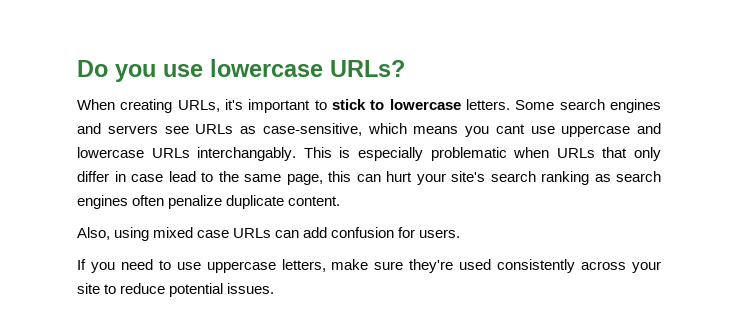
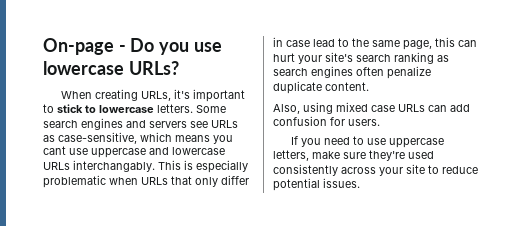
(77, 68) none -> [43,38,126,55] On-page -

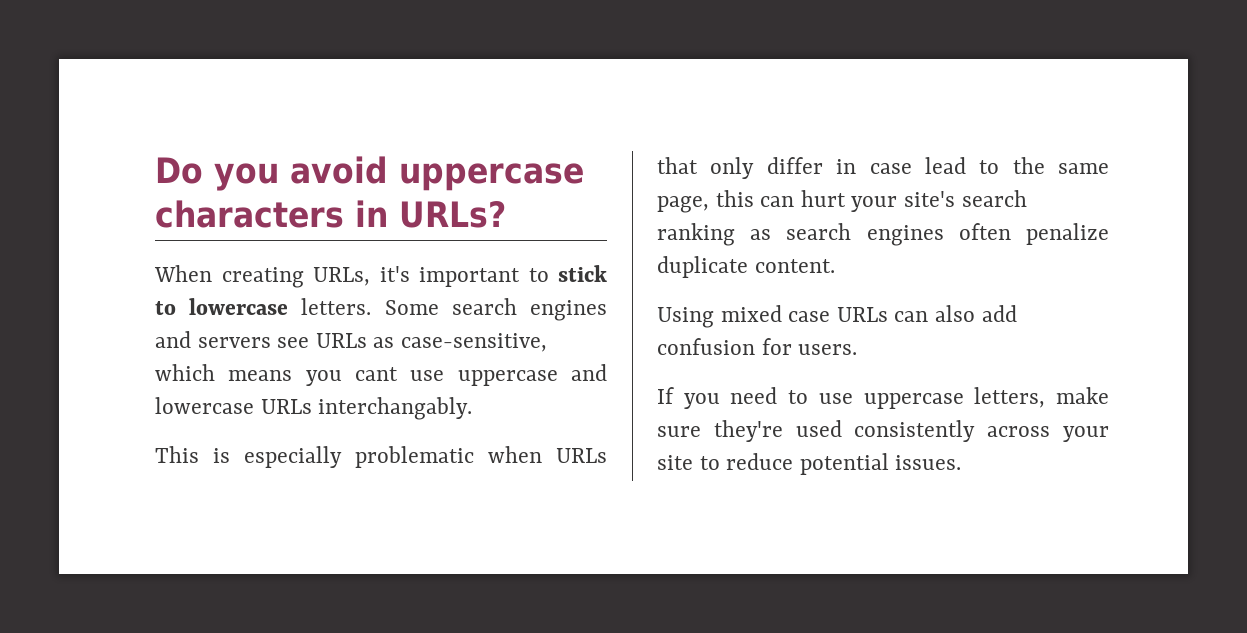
[43,38,222,55] [43,61,124,75] On-page - Do you use lowercase -> [155,156,584,191] [155,200,388,228] Do you avoid uppercase characters in
(155, 166) none -> (473, 408) //
[273,102,333,114] Also, using -> [657,307,714,328] Using
(447, 108) none -> [935,305,976,322] also

